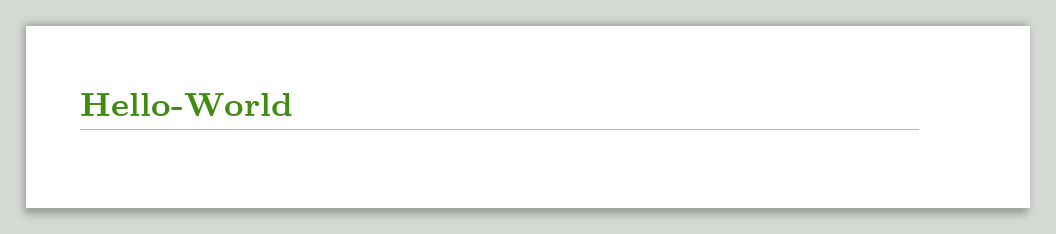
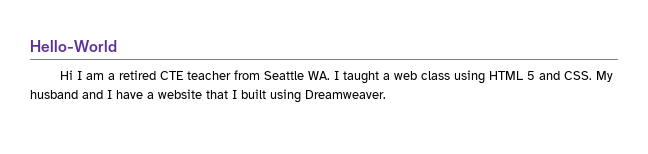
(293, 105) none -> [59,70,613,84] [30,89,386,103] // Hi I am a retired CTE teacher from Seattle WA. I taught a web class using HTML 5 and CSS. My husband and I have a website that I built using Dreamweaver.

